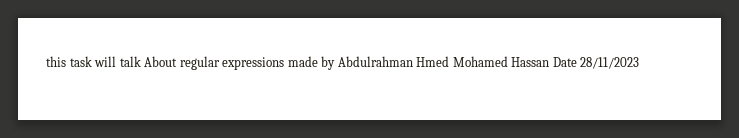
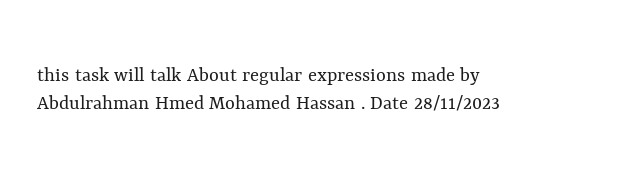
(550, 62) none -> [360,106,365,109] .

